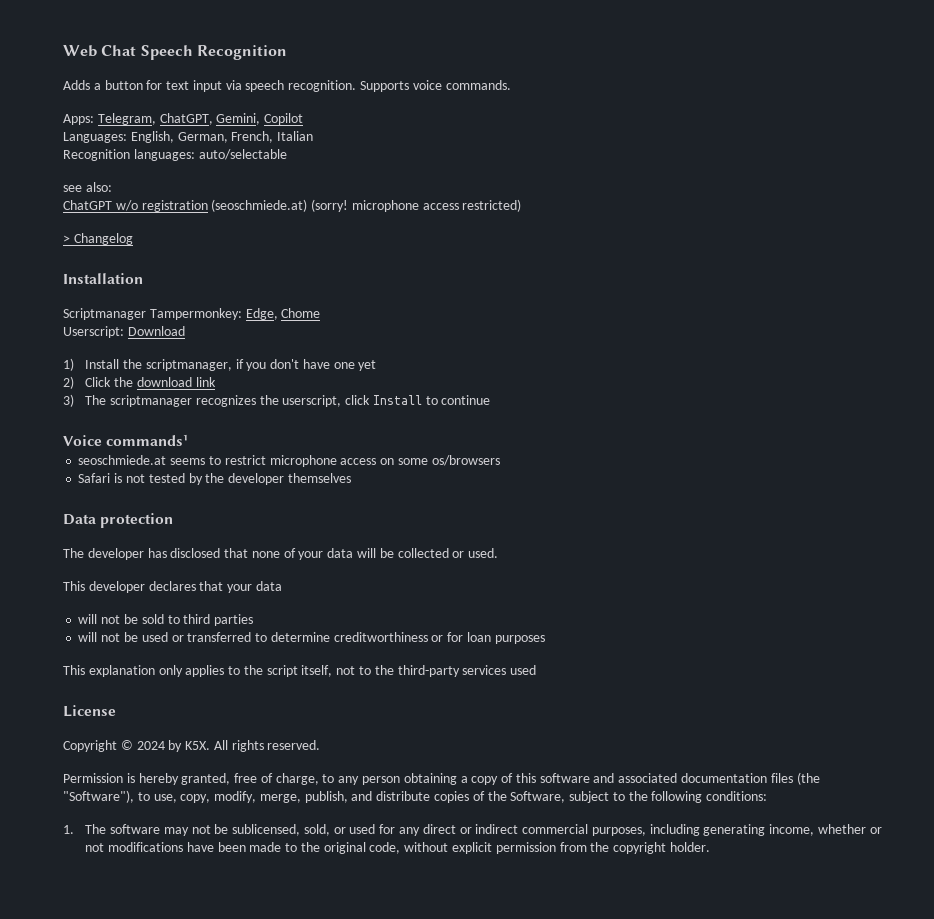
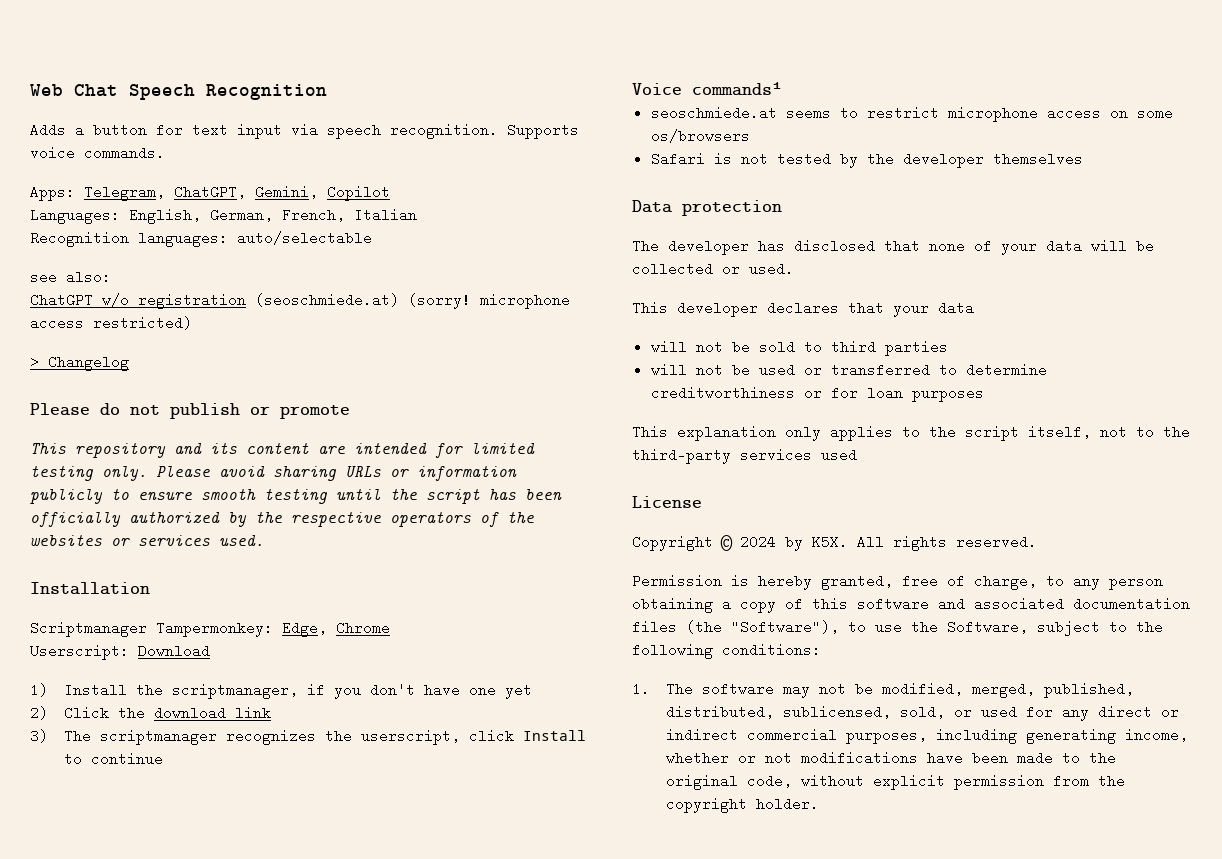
(133, 239) none -> [30,403,350,419] [30,442,535,458] [30,465,517,481] [30,488,562,504] [30,511,534,527] [30,534,264,546] // Please do not publish or promote // This repository and its content are intended for limited testing only. Please avoid sharing URLs or information publicly to ensure smooth testing until the script has been officially authorized by the respective operators of the websites or services used.
[281,308,321,318] Chome -> [336,621,390,635] Chrome
[153,791,485,803] use, copy, modify, merge, publish, and distribute copies of -> [875,620,902,634] use
(229, 829) none -> [881,682,1134,698] [665,705,774,719] modified, merged, published, distributed,

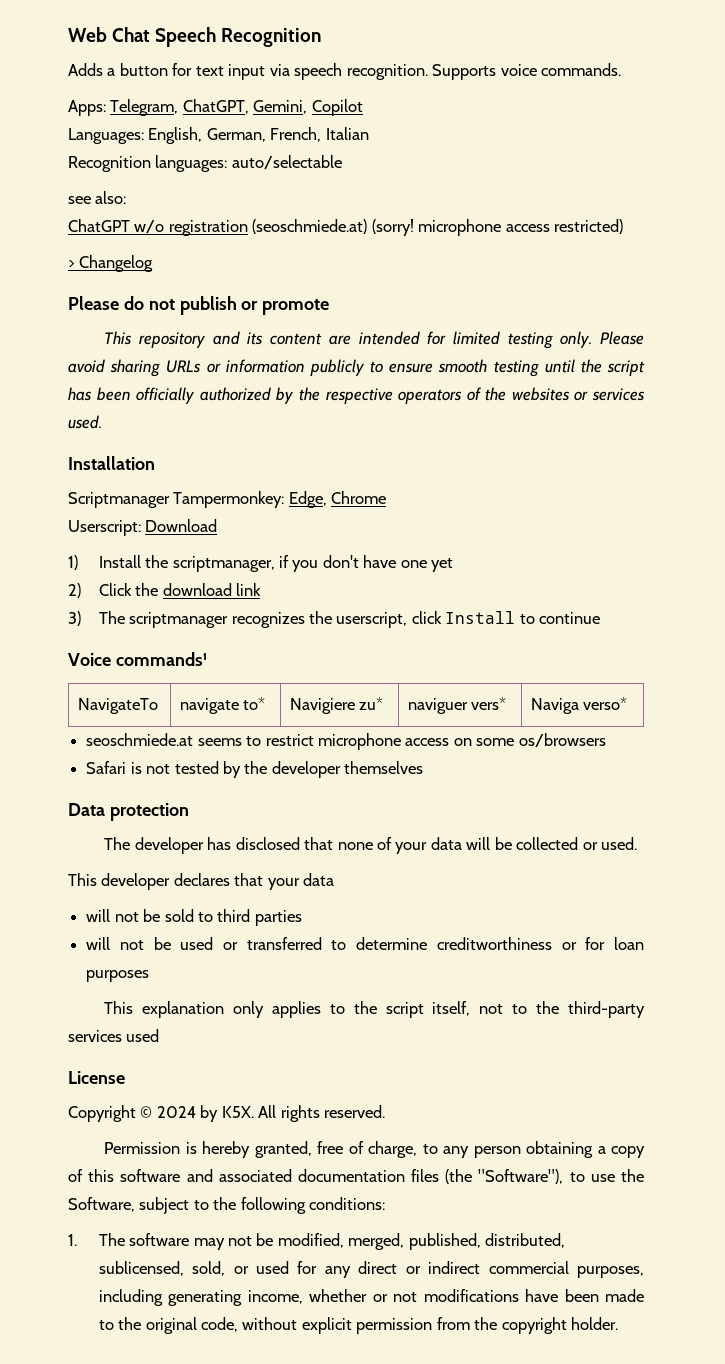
(782, 89) none -> [77,698,158,714] [179,697,266,714] [289,697,384,714] [407,697,507,714] [530,697,628,714] // NavigateTo | navigate to* | Navigiere zu* | naviguer vers* | Naviga verso*

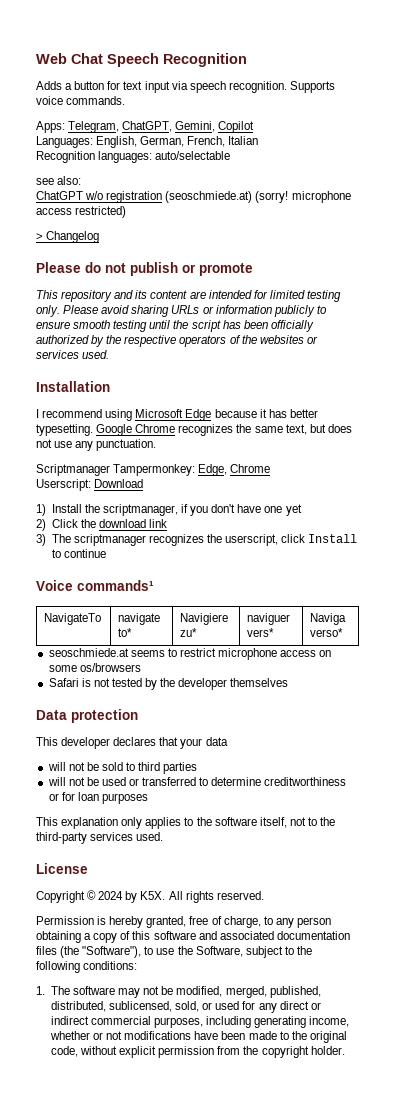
(155, 463) none -> [36,409,318,421] [36,424,352,436] [36,439,157,451] // I recommend using Microsoft Edge because it has better typesetting. Google Chrome recognizes the same text, but does not use any punctuation.
[104,837,638,854] // The developer has disclosed that none of your data will be collected or used. -> (138, 716) none
[385,1002,424,1018] script -> [214,817,257,826] software
[126,1029,160,1042] used -> [136,832,164,841] used.

